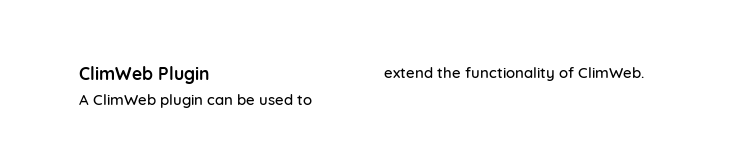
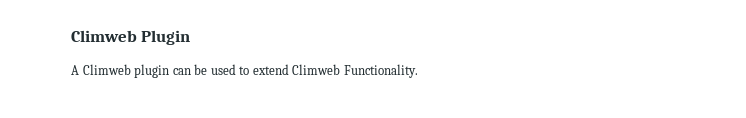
[79,66,153,80] ClimWeb -> [71,30,137,42] Climweb
[93,94,157,105] ClimWeb -> [82,64,131,75] Climweb
[437,67,645,81] the functionality of ClimWeb. -> [292,64,418,78] Climweb Functionality.

